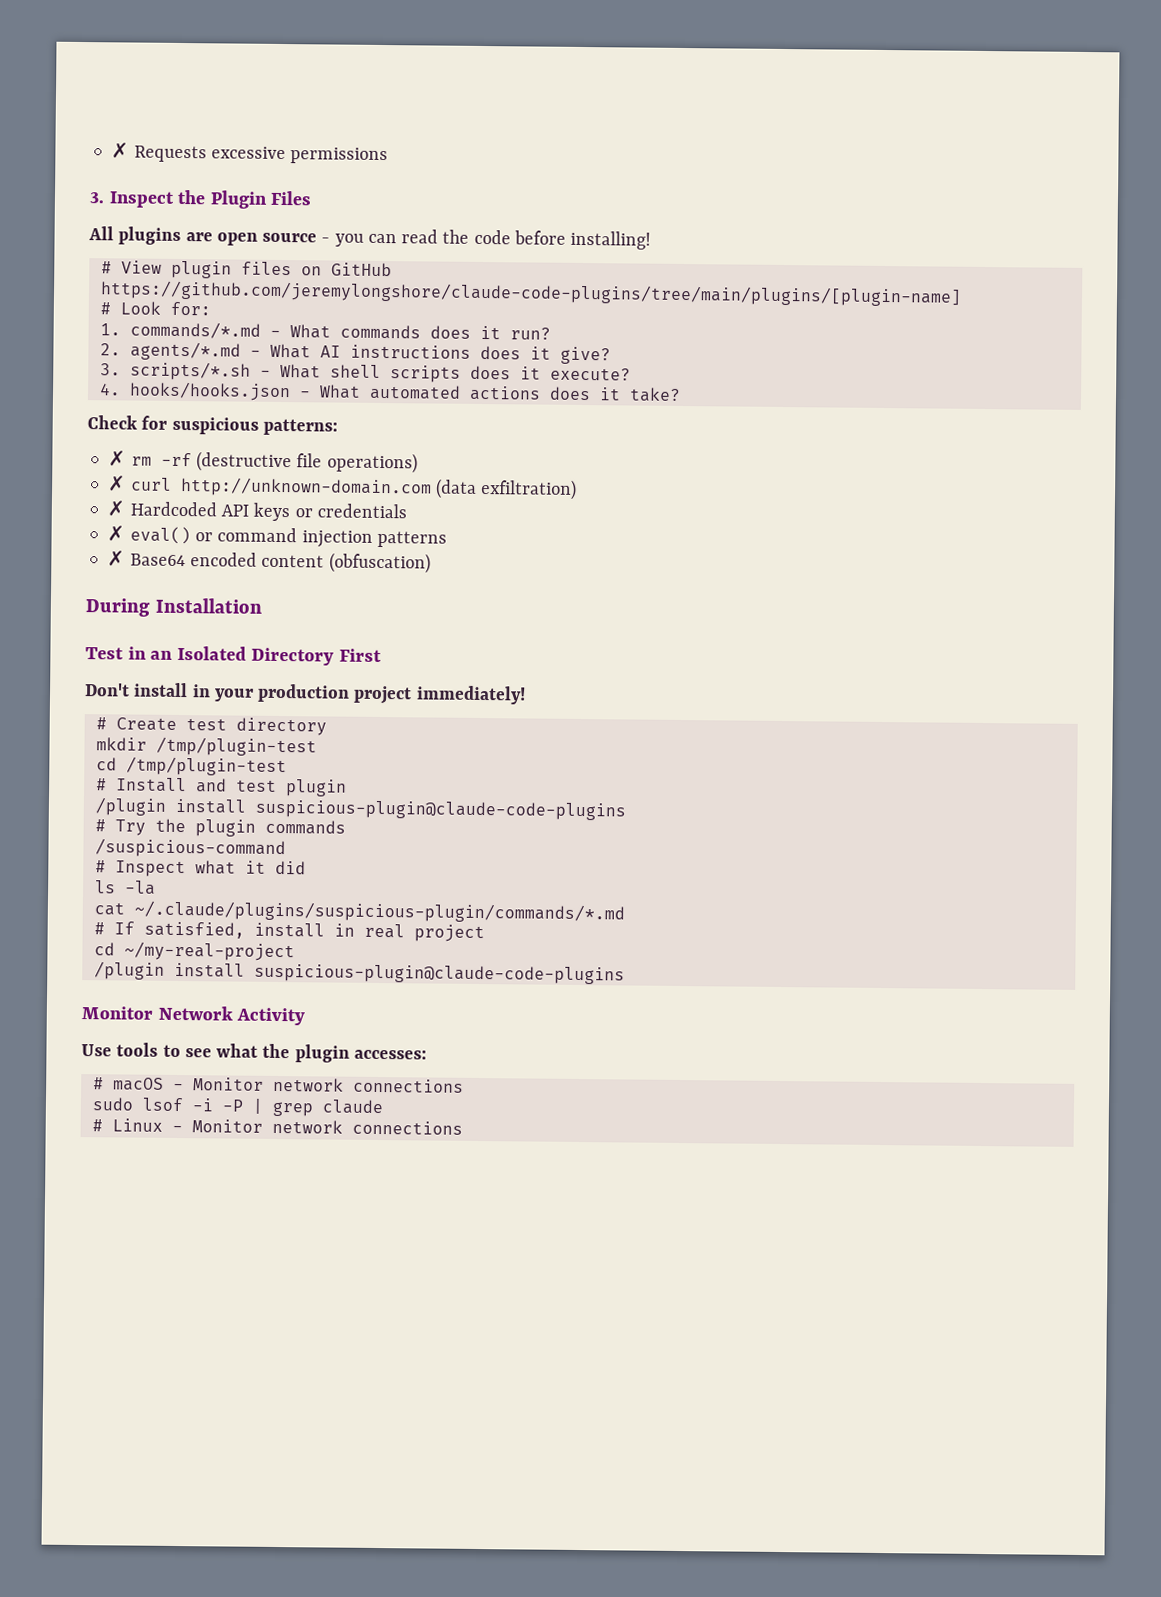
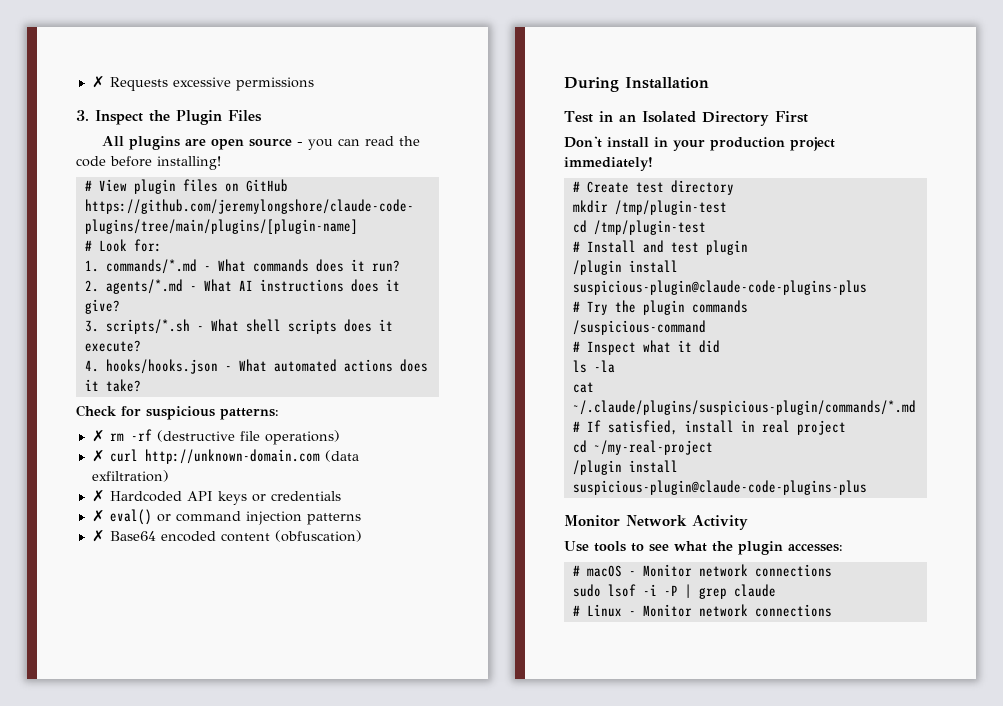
[254,799,626,821] suspicious-plugin@claude-code-plugins -> [572,280,867,295] suspicious-plugin@claude-code-plugins-plus
[253,963,625,985] suspicious-plugin@claude-code-plugins -> [572,480,867,495] suspicious-plugin@claude-code-plugins-plus

